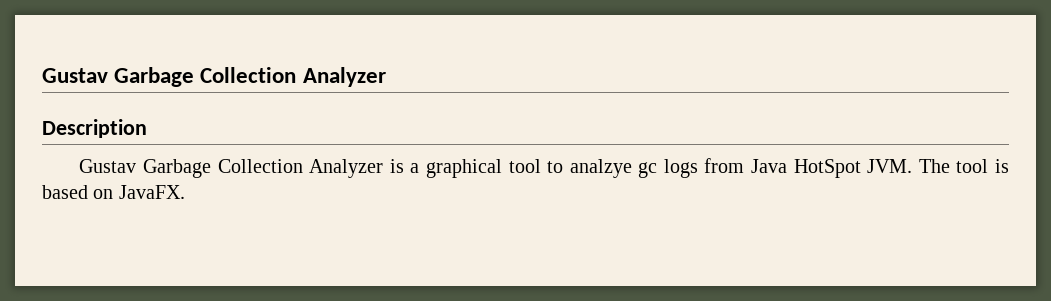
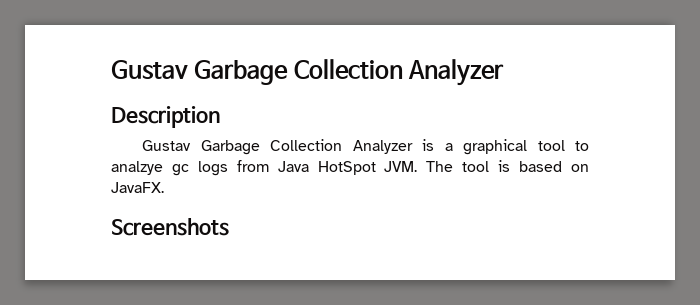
(185, 192) none -> [111,218,229,236] // Screenshots

